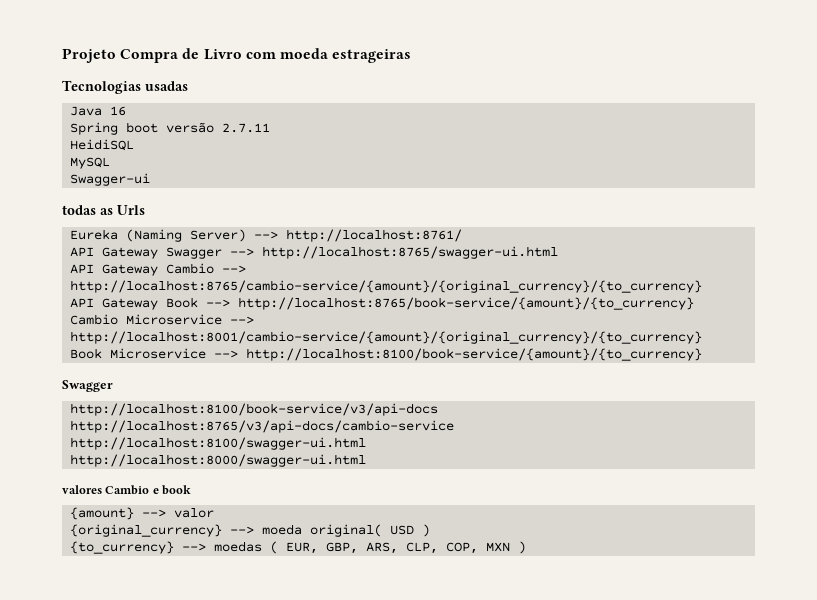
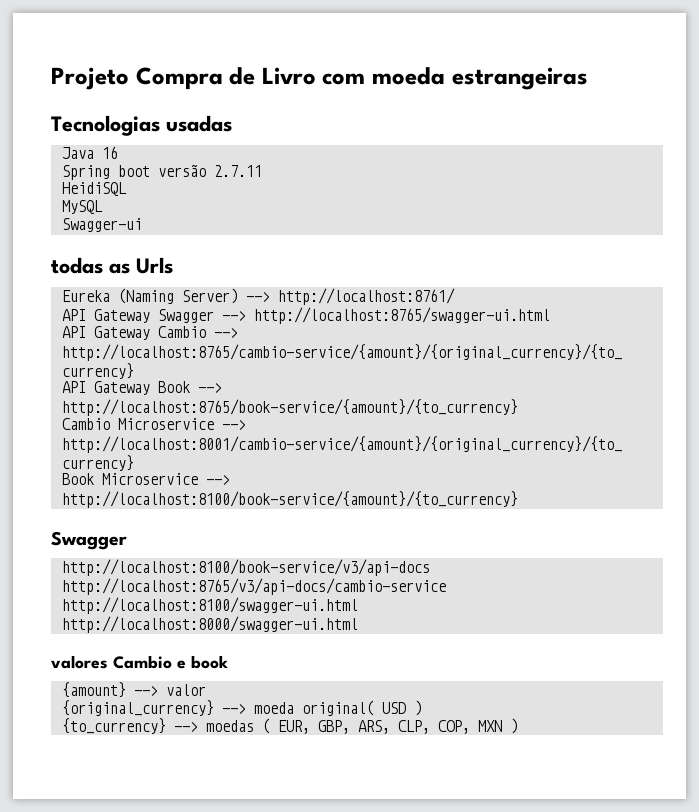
[332,49,412,63] estrageiras -> [451,67,588,90] estrangeiras

